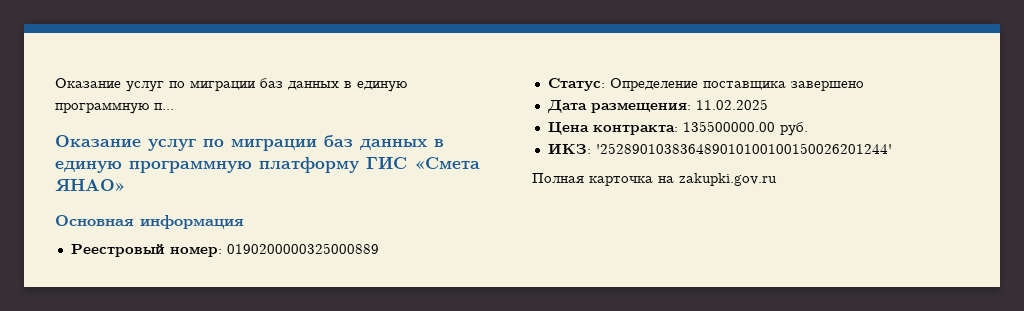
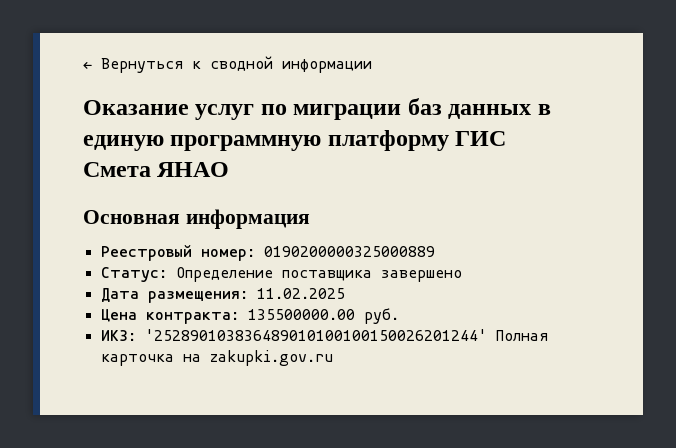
[55,78,407,92] [55,102,174,114] Оказание услуг по миграции баз данных в единую программную п... -> [83,56,372,73] ← Вернуться к сводной информации
[414,157,480,169] [55,178,126,191] «Смета ЯНАО» -> [83,162,230,177] Смета ЯНАО
(892, 148) // -> (487, 335) none

